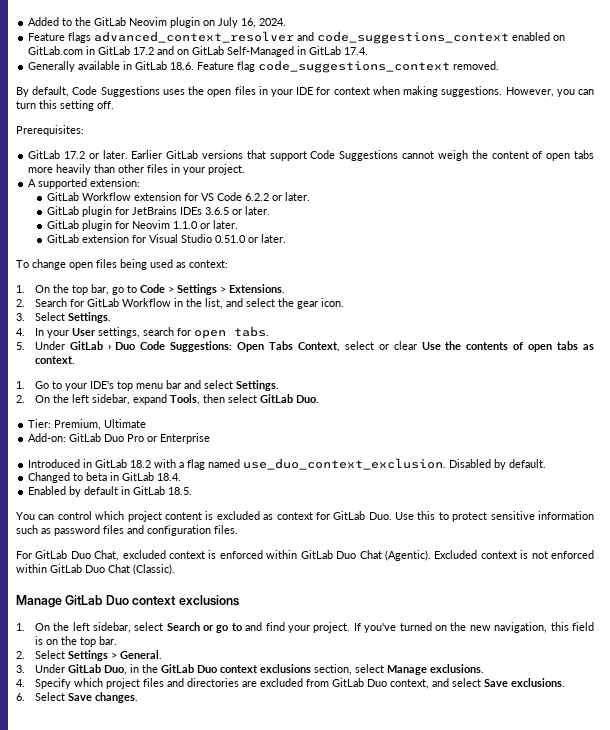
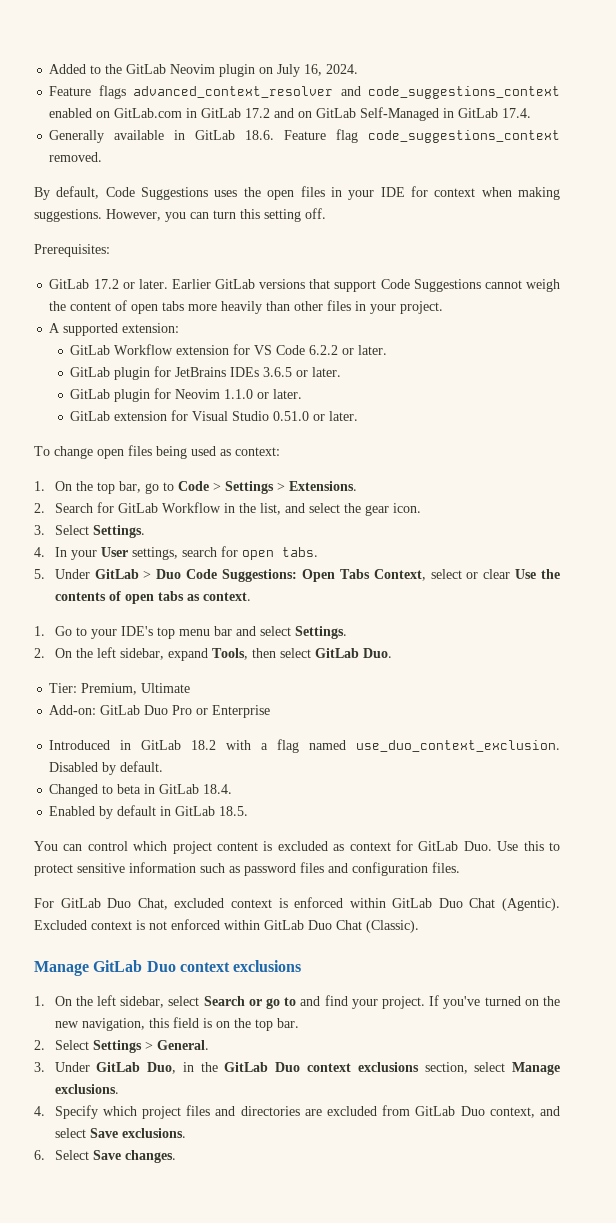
[107,344,111,350] › -> [143,570,152,579] >

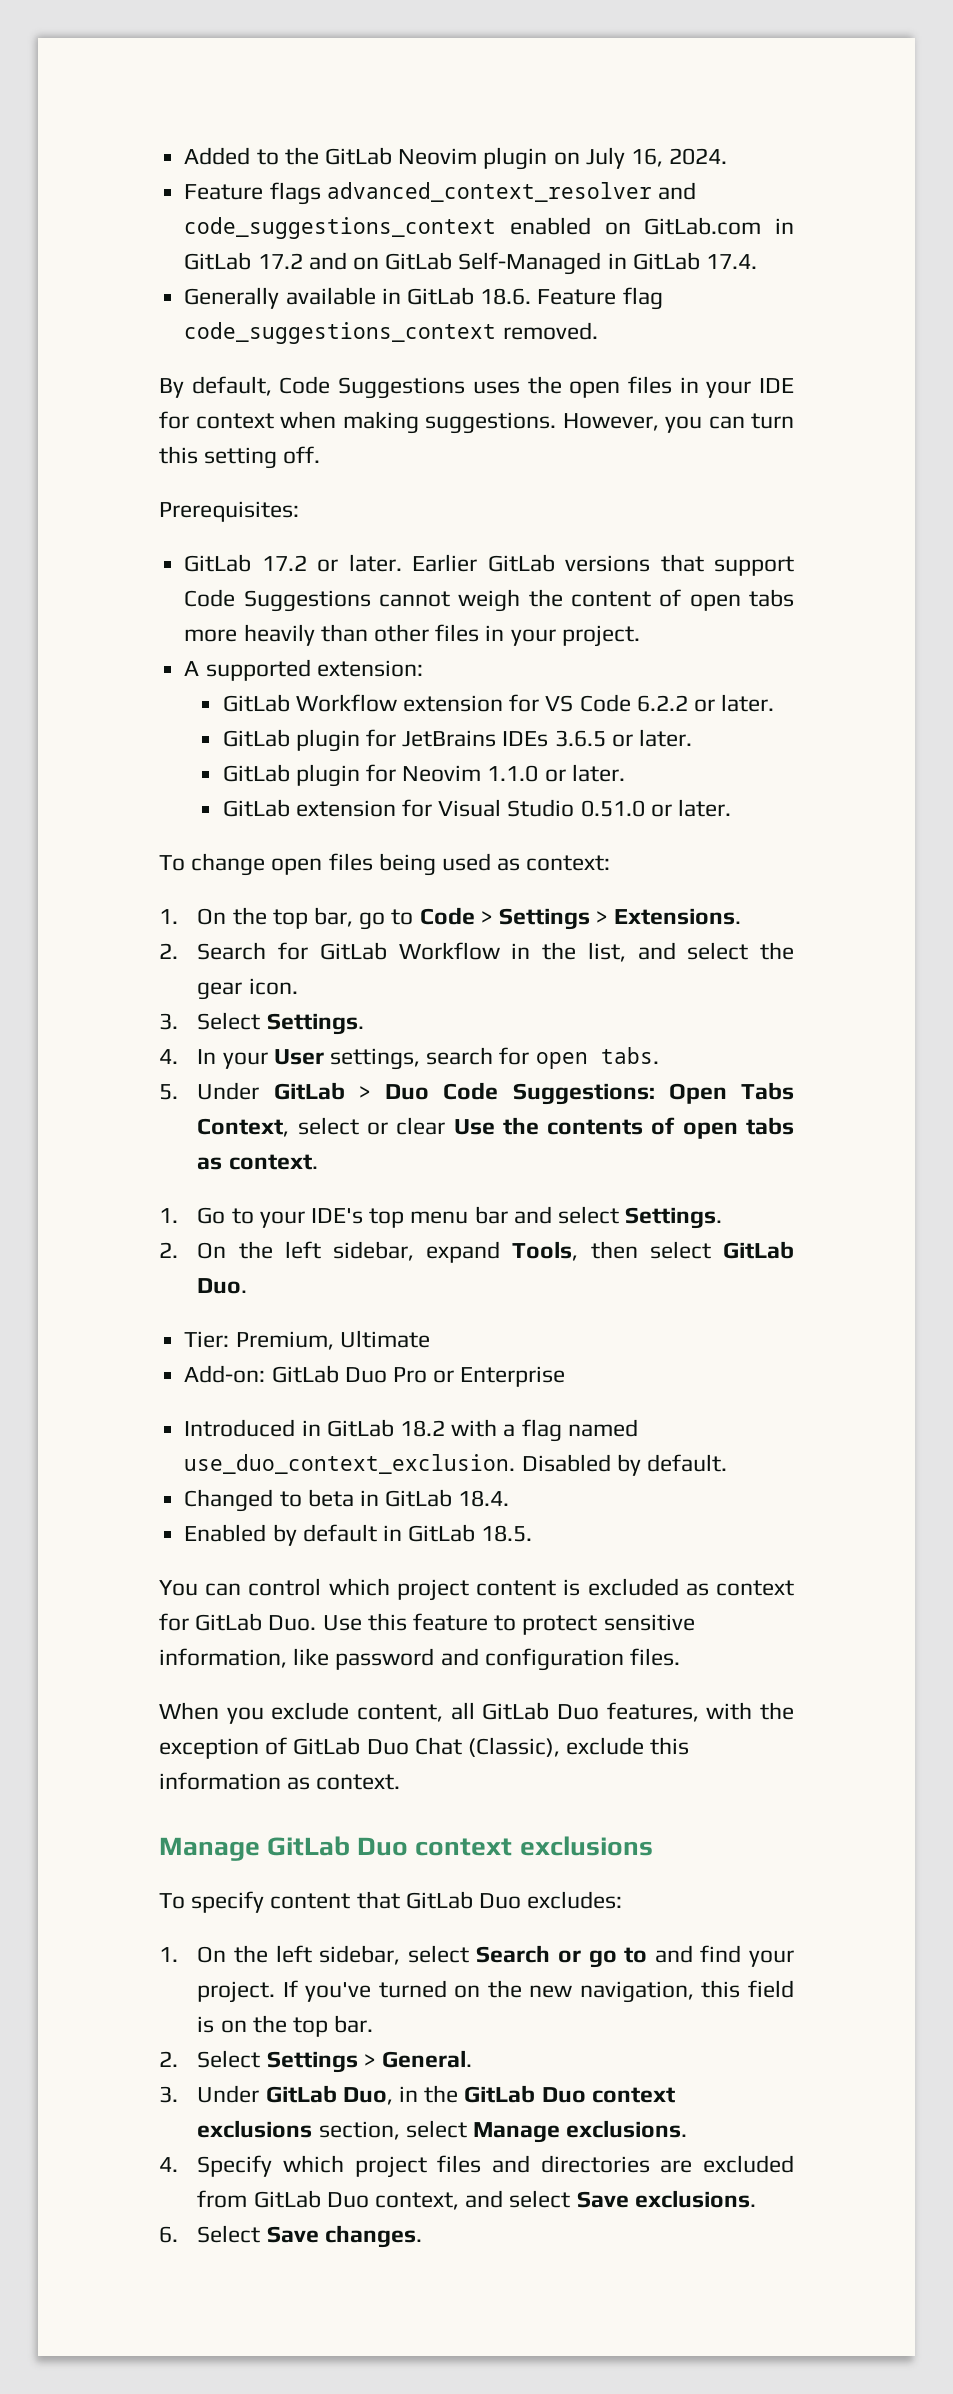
(544, 846) none -> [413,1613,489,1631] feature
[129,862,460,876] [34,897,560,911] [34,919,419,933] information such as password files and configuration files. // For GitLab Duo Chat, excluded context is enforced within GitLab Duo Chat (Agentic). Excluded context is not enforced within GitLab Duo Chat (Classic). -> [159,1648,681,1671] [159,1702,794,1724] [159,1737,690,1759] [159,1772,401,1790] information, like password and configuration files. // When you exclude content, all GitLab Duo features, with the exception of GitLab Duo Chat (Classic), exclude this information as context.
(302, 966) none -> [159,1891,623,1913] // To specify content that GitLab Duo excludes:

